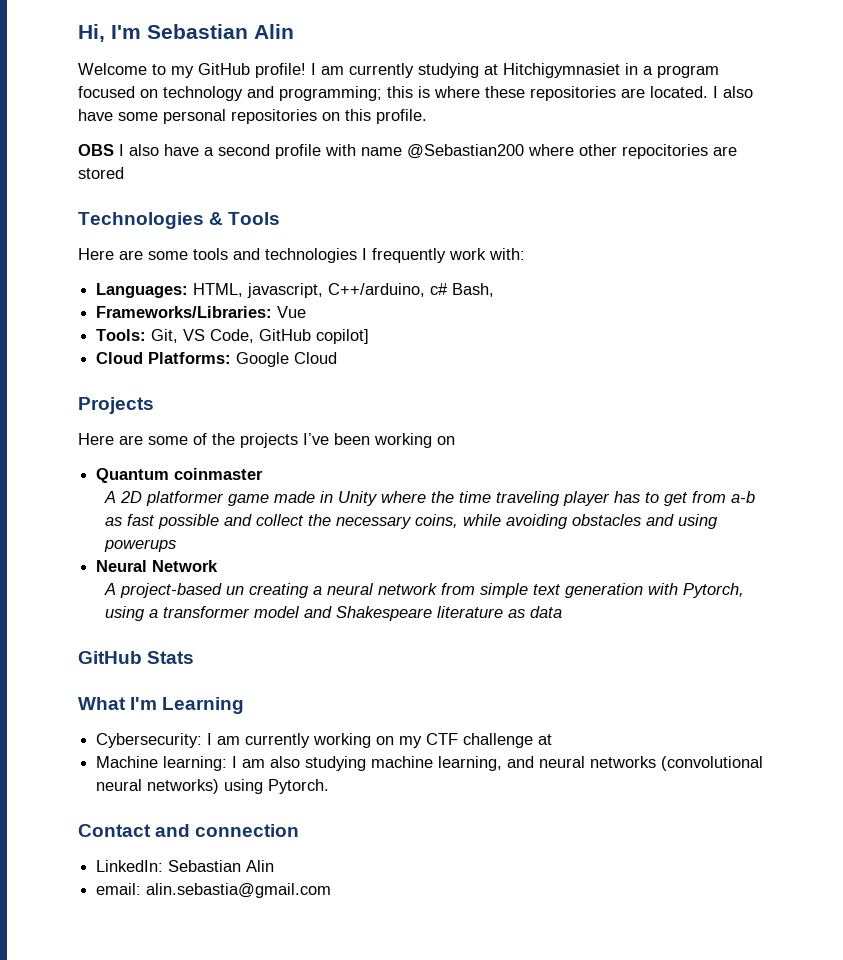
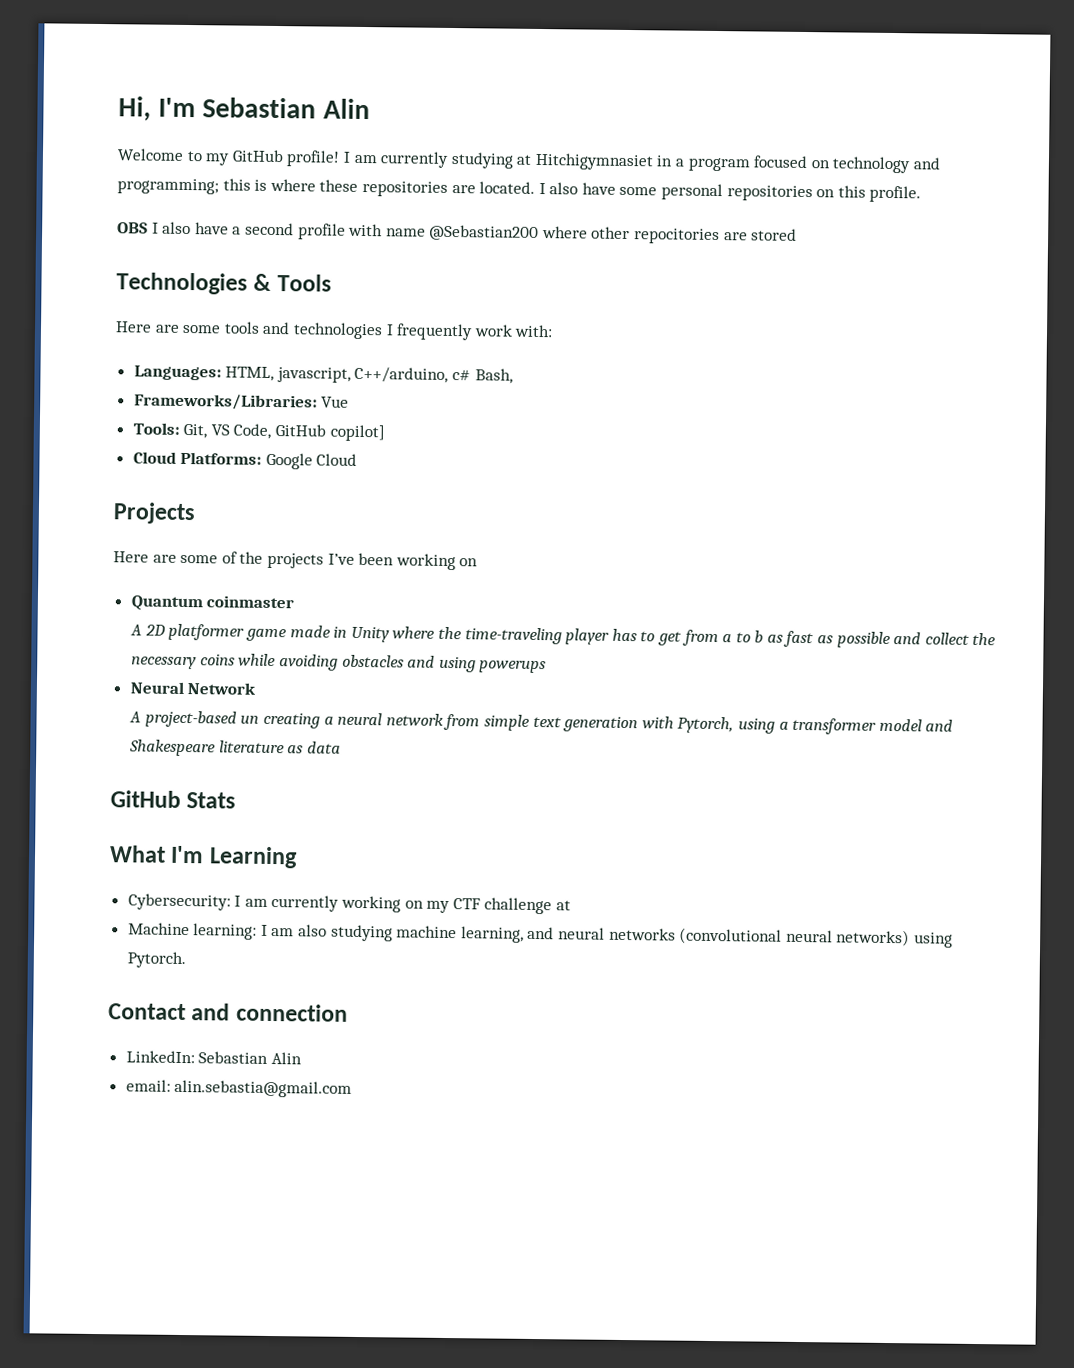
[459,491,561,506] time traveling -> [464,627,562,645] time-traveling
[731,491,756,503] a-b -> [722,630,764,643] a to b
(156, 520) none -> [817,635,834,644] as
[415,514,459,528] coins, -> [199,654,235,666] coins

